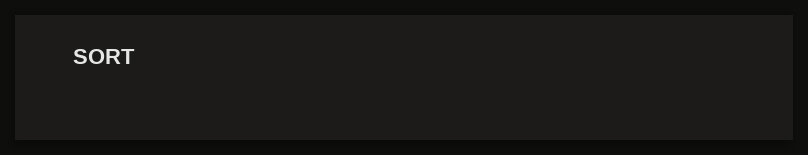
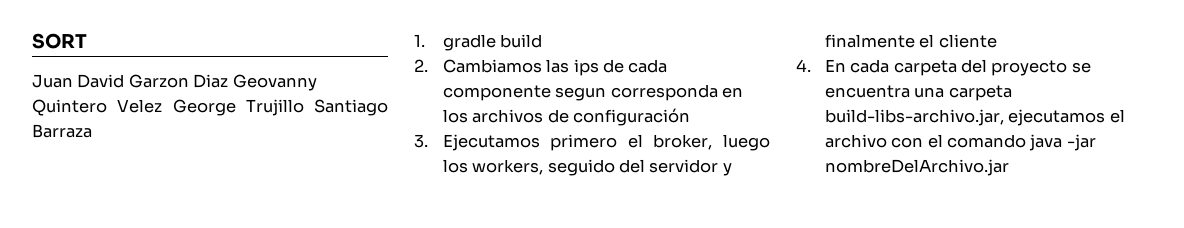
(135, 56) none -> [32,74,317,91] [32,99,388,116] [32,124,92,138] [414,34,543,51] [414,59,668,76] [442,84,743,101] [442,108,690,126] [414,134,770,151] [442,159,732,176] [824,34,997,48] [796,59,1091,76] [824,85,1012,101] [824,109,1125,126] [824,134,1096,151] [824,159,1009,176] // Juan David Garzon Diaz Geovanny Quintero Velez George Trujillo Santiago Barraza // 1. gradle build // 2. Cambiamos las ips de cada componente segun corresponda en los archivos de configuración // 3. Ejecutamos primero el broker, luego los workers, seguido del servidor y finalmente el cliente // 4. En cada carpeta del proyecto se encuentra una carpeta build-libs-archivo.jar, ejecutamos el archivo con el comando java -jar nombreDelArchivo.jar

